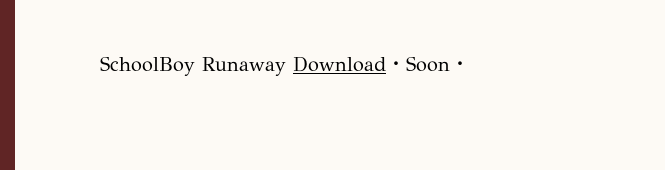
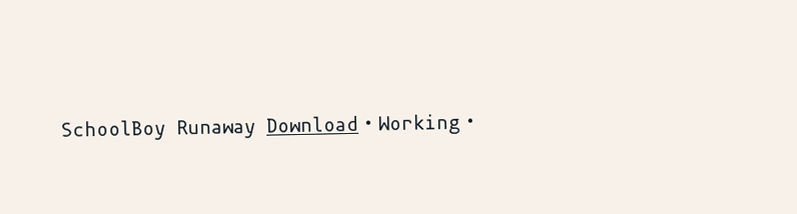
[406,56,450,72] Soon -> [378,113,461,136] Working

